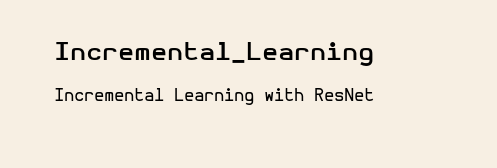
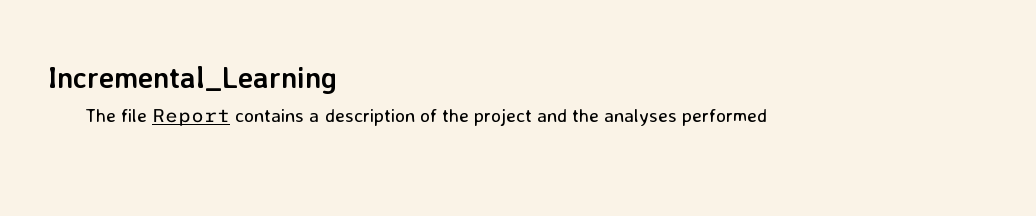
[54,88,374,105] Incremental Learning with ResNet -> [84,108,768,126] The file Report contains a description of the project and the analyses performed

